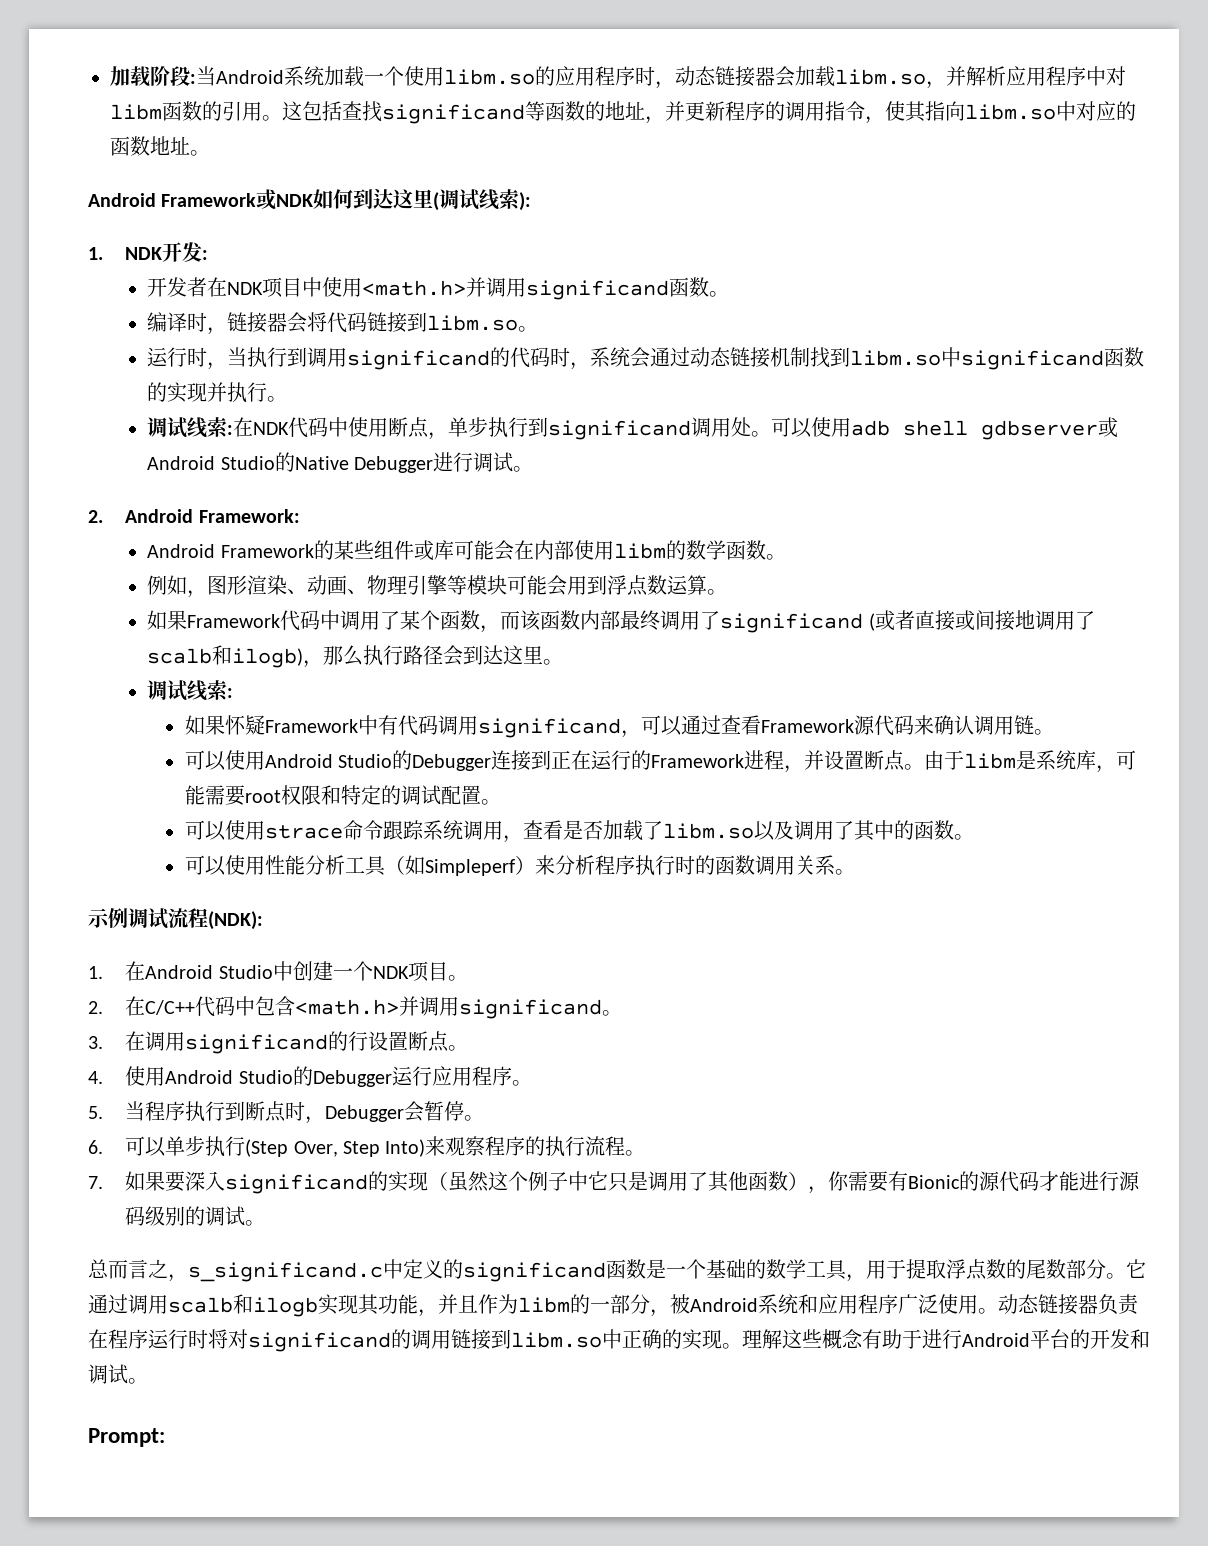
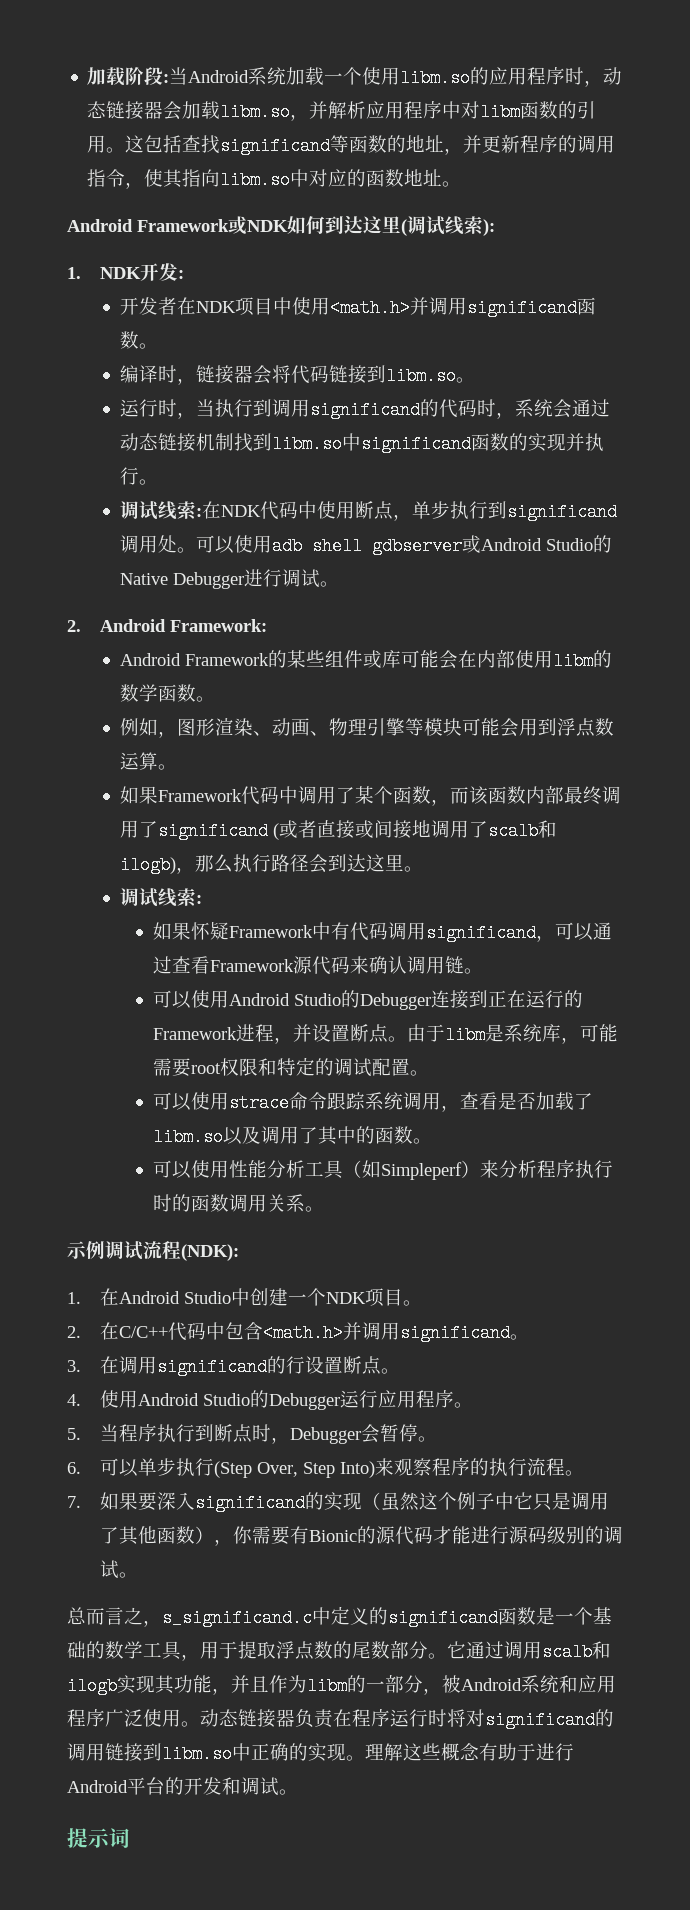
[88,1428,165,1447] Prompt: -> [67,1828,130,1848] 提示词

